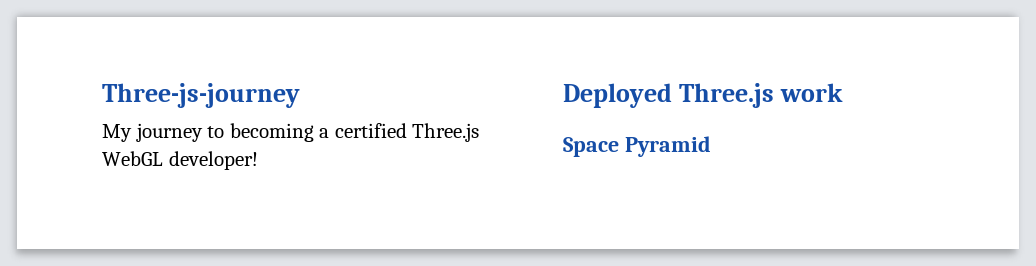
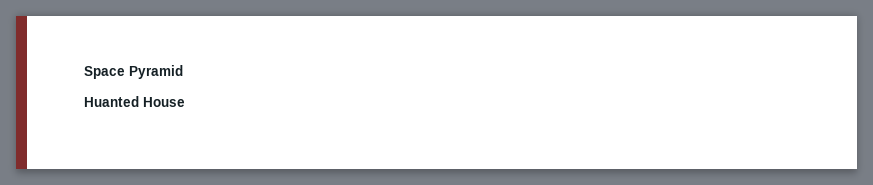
[102,83,300,108] [102,123,480,142] [102,151,258,170] [563,83,844,108] Three-js-journey // My journey to becoming a certified Three.js WebGL developer! // Deployed Three.js work // -> (84, 72) none
(711, 146) none -> [84,96,185,107] // Huanted House

